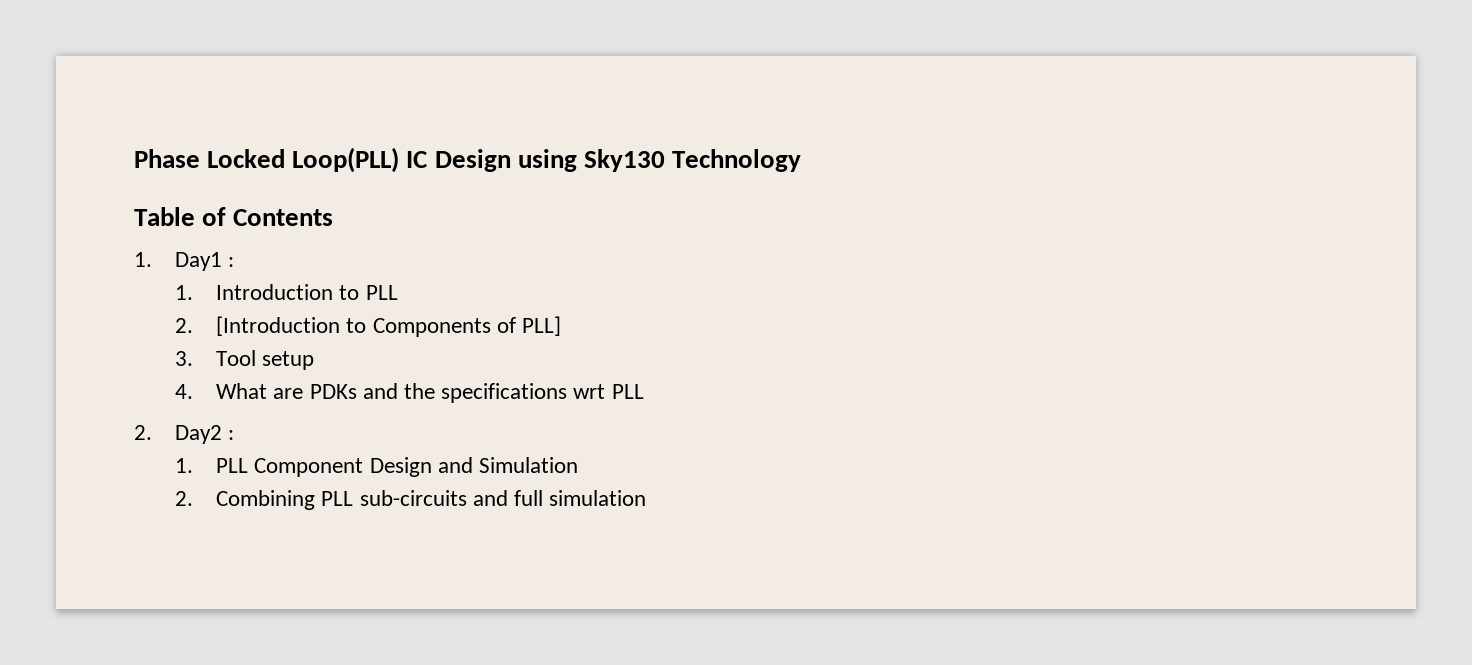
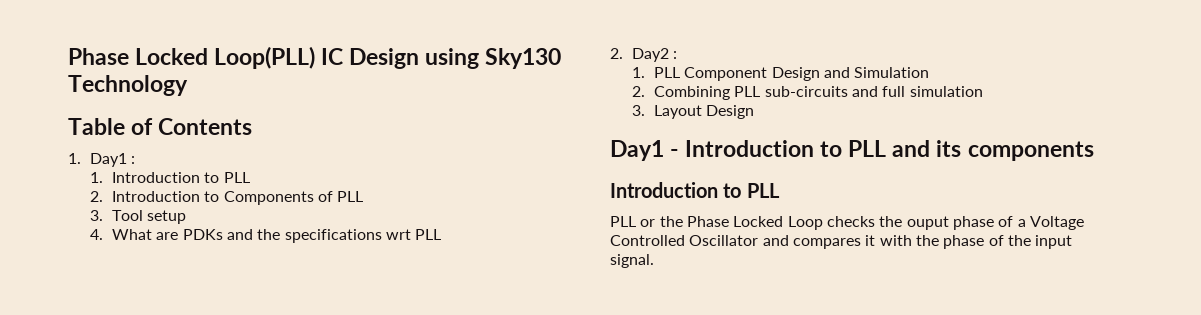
[216,316,341,336] [Introduction -> [112,191,201,202] Introduction
[522,316,562,336] PLL] -> [337,191,364,202] PLL
(647, 498) none -> [632,105,755,119] [610,140,1094,161] [610,182,780,198] [610,216,1084,230] [610,235,1073,249] [610,254,654,268] // 3. Layout Design // Day1 - Introduction to PLL and its components // Introduction to PLL // PLL or the Phase Locked Loop checks the ouput phase of a Voltage Controlled Oscillator and compares it with the phase of the input signal.

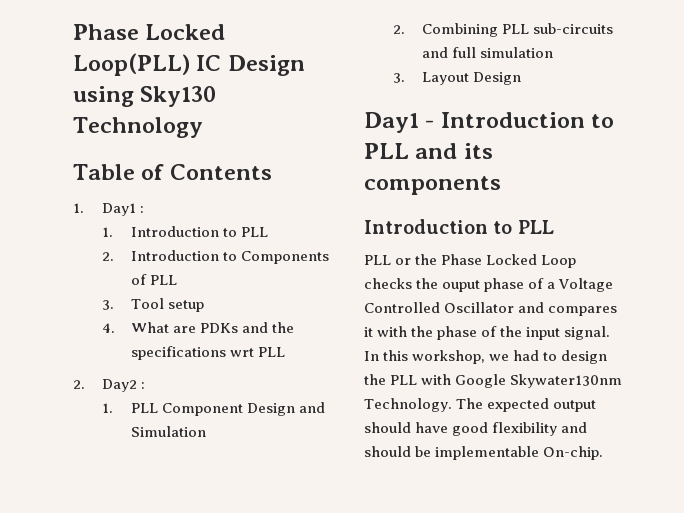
(654, 261) none -> [364,350,608,364] [364,374,623,388] [364,398,597,412] [364,422,588,436] [364,446,604,460] In this workshop, we had to design the PLL with Google Skywater130nm Technology. The expected output should have good flexibility and should be implementable On-chip.

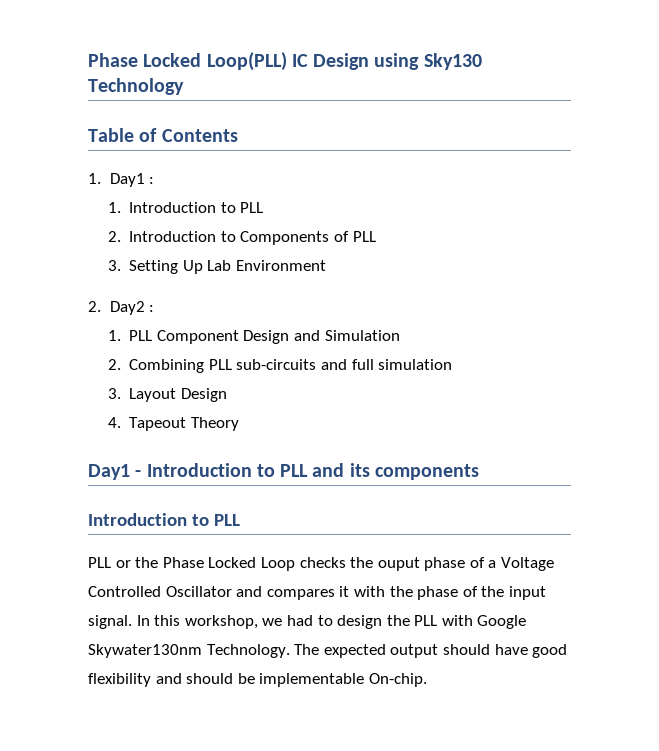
[131,298,205,312] [102,322,295,333] [131,346,286,360] Tool setup // 4. What are PDKs and the specifications wrt PLL -> [129,260,327,274] Setting Up Lab Environment
(522, 78) none -> [107,417,239,431] // 4. Tapeout Theory

